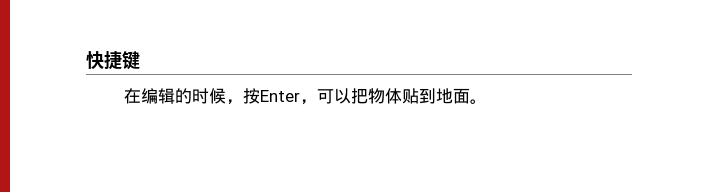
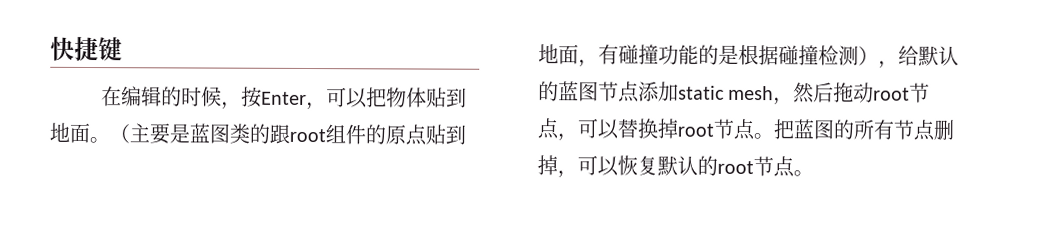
(487, 101) none -> [109,123,466,146] [538,44,959,69] [538,81,931,106] [537,118,955,142] [537,155,814,179] （主要是蓝图类的跟root组件的原点贴到地面，有碰撞功能的是根据碰撞检测），给默认的蓝图节点添加static mesh，然后拖动root节点，可以替换掉root节点。把蓝图的所有节点删掉，可以恢复默认的root节点。

